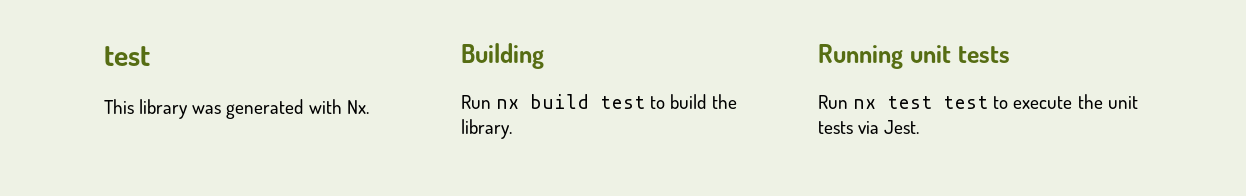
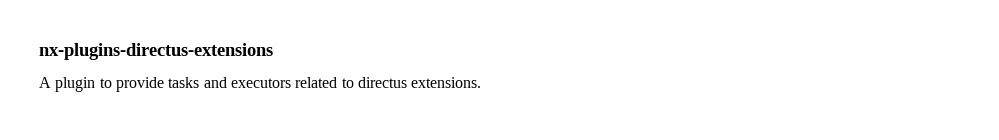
[104,46,150,66] [104,99,369,119] [461,43,544,69] [461,94,737,109] [461,119,512,139] [818,44,1010,69] [818,94,1138,109] [818,120,920,134] test // This library was generated with Nx. // Building // Run nx build test to build the library. // Running unit tests // Run nx test test to execute the unit tests via Jest. -> [39,43,273,60] [39,77,482,92] nx-plugins-directus-extensions // A plugin to provide tasks and executors related to directus extensions.

